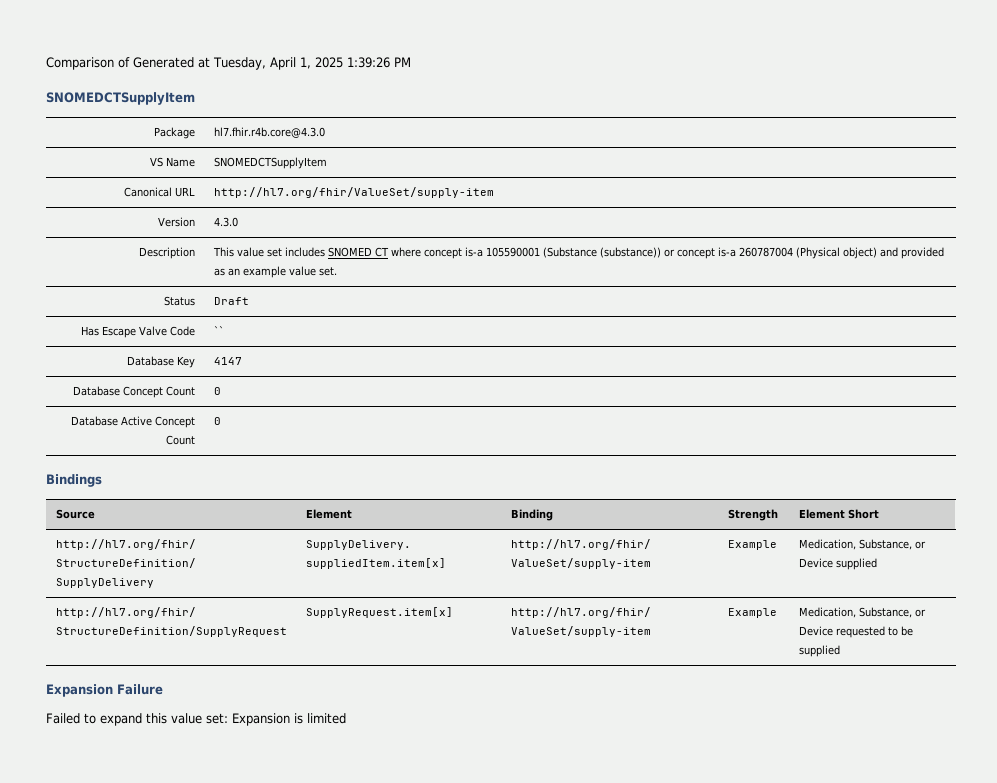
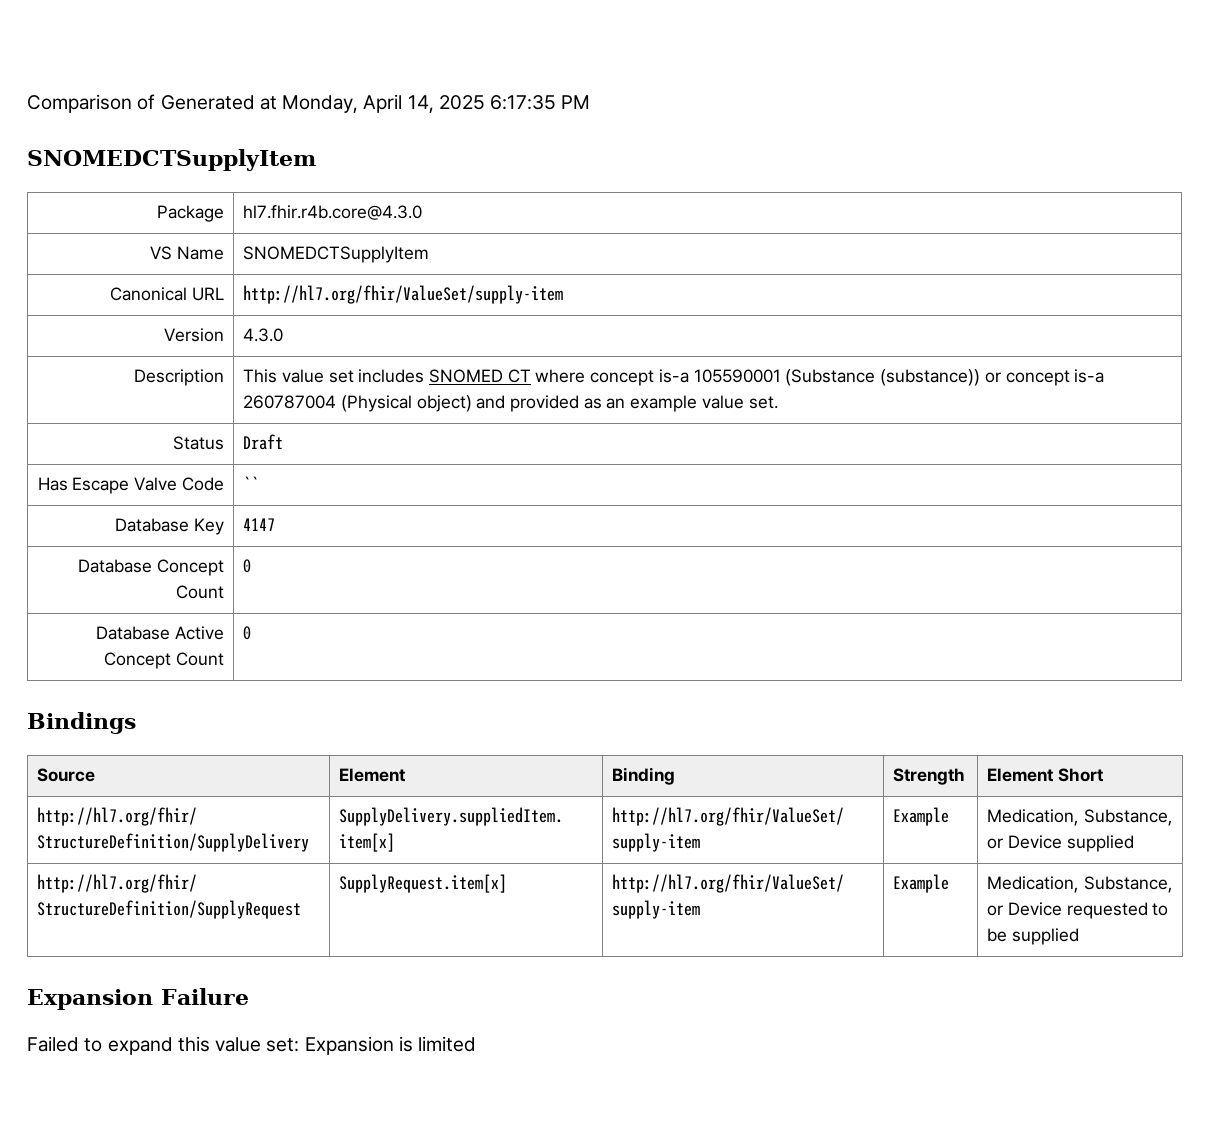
[213,57,390,70] Tuesday, April 1, 2025 1:39:26 -> [282,94,557,113] Monday, April 14, 2025 6:17:35

